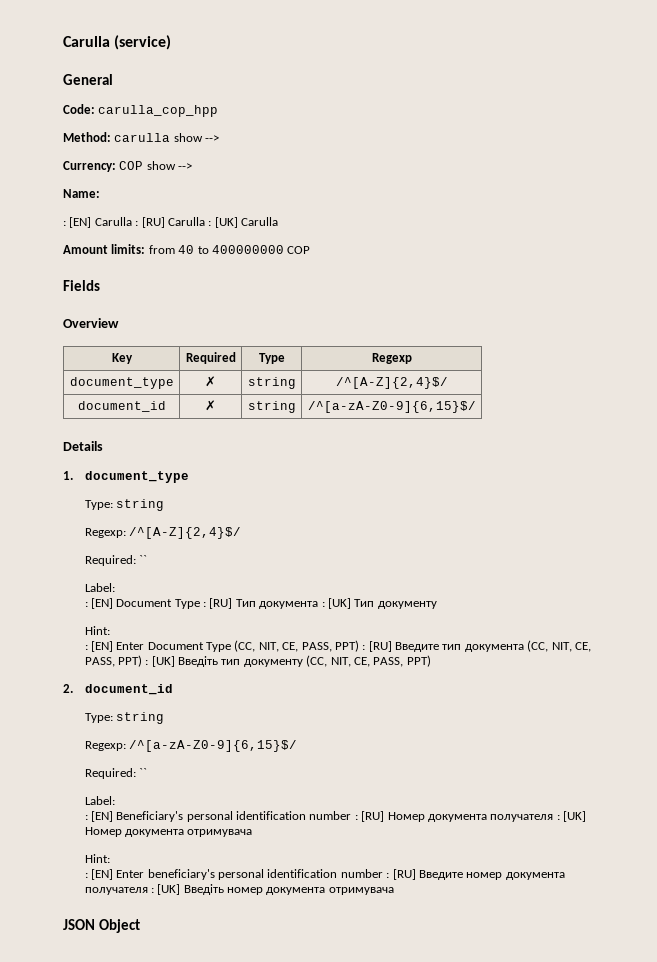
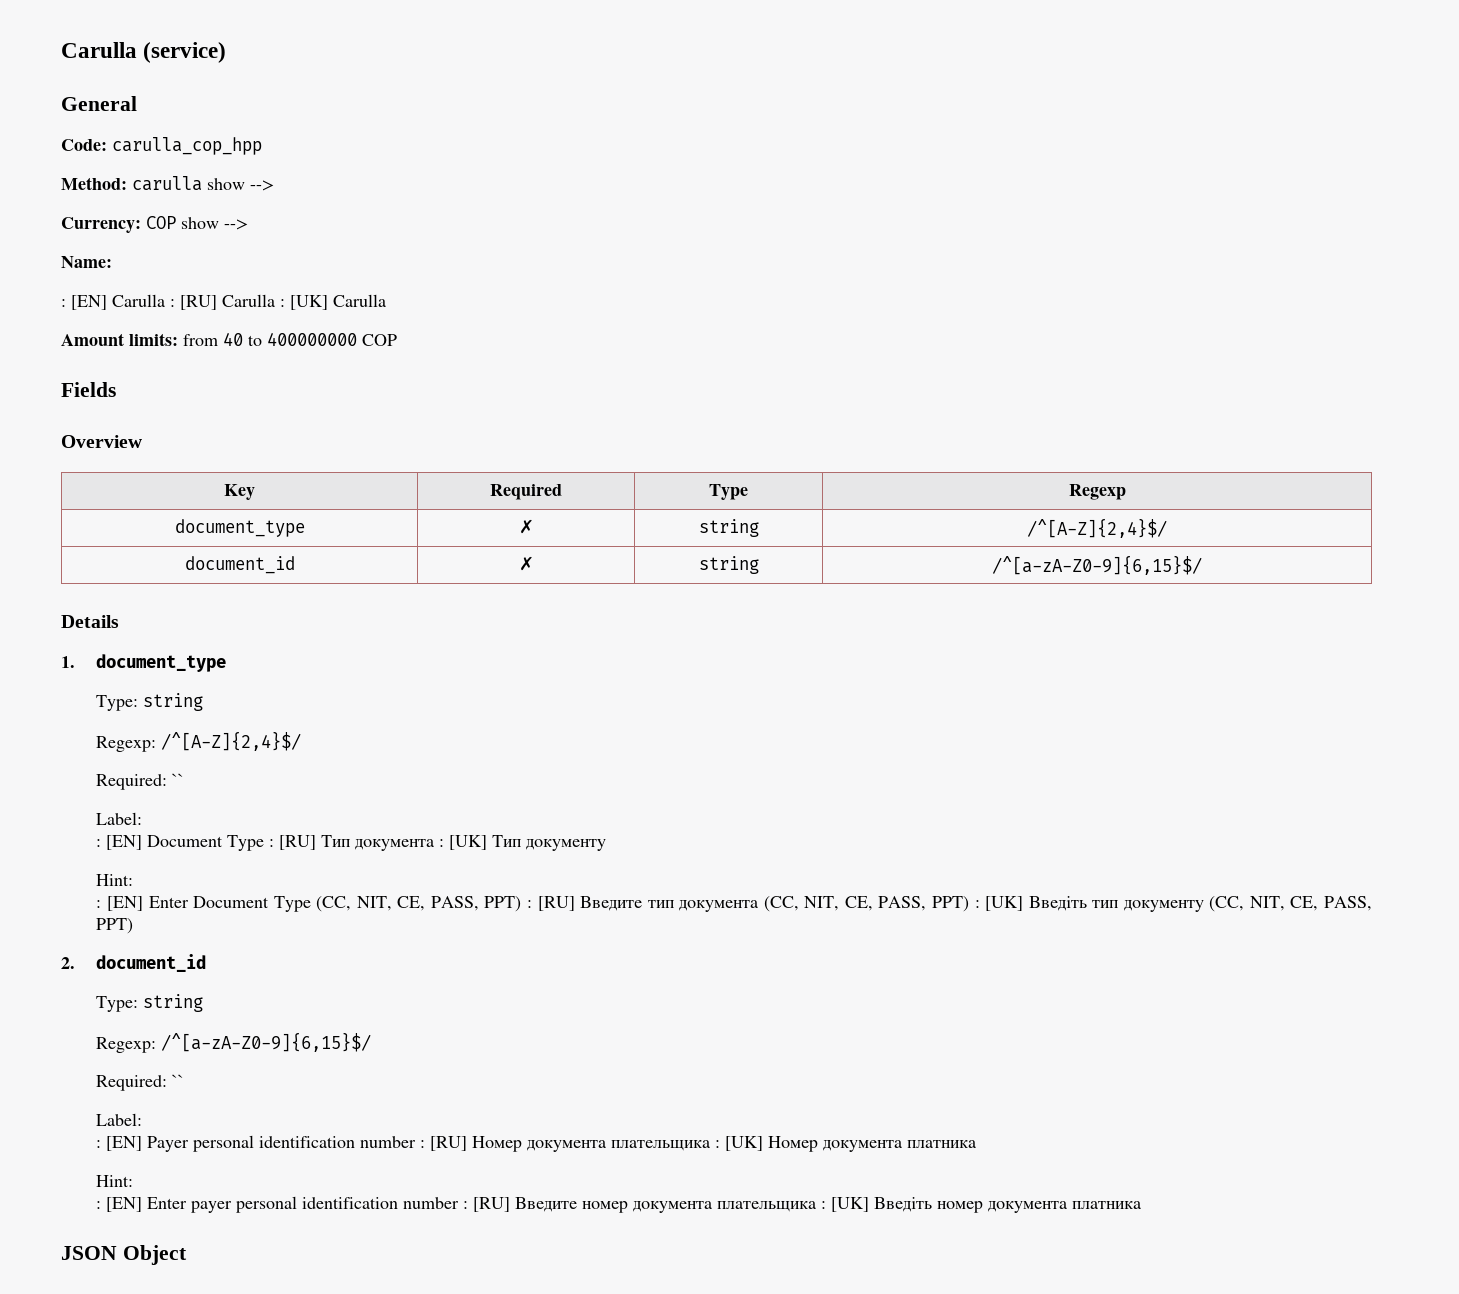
[116,811,184,822] Beneficiary's -> [147,1136,190,1152] Payer
[490,814,554,822] получателя -> [611,1140,712,1151] плательщика
[187,829,253,837] [84,854,110,863] [84,869,215,880] отримувача // Hint: // : [EN] Enter beneficiary's -> [907,1140,978,1148] [96,1175,134,1187] [96,1197,233,1213] платника // Hint: // : [EN] Enter payer
[84,887,148,895] получателя -> [717,1201,818,1212] плательщика
[328,887,394,895] отримувача -> [1072,1201,1143,1209] платника

